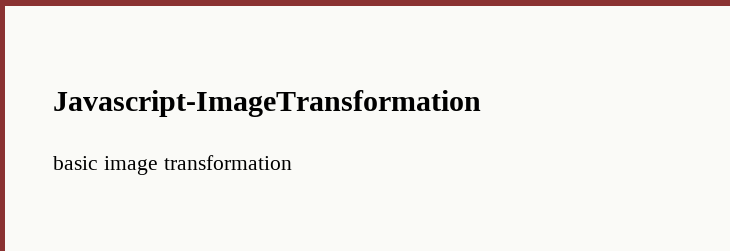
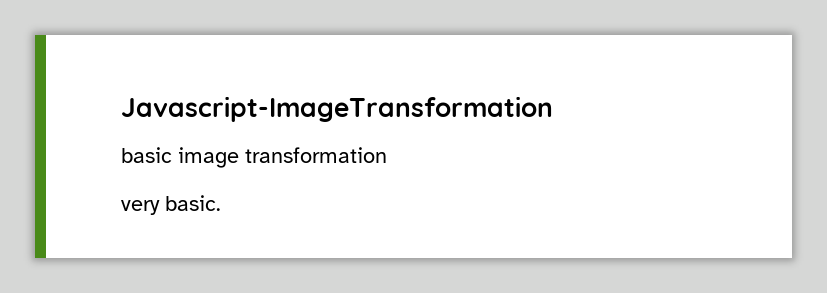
(292, 162) none -> [121,195,221,215] // very basic.

